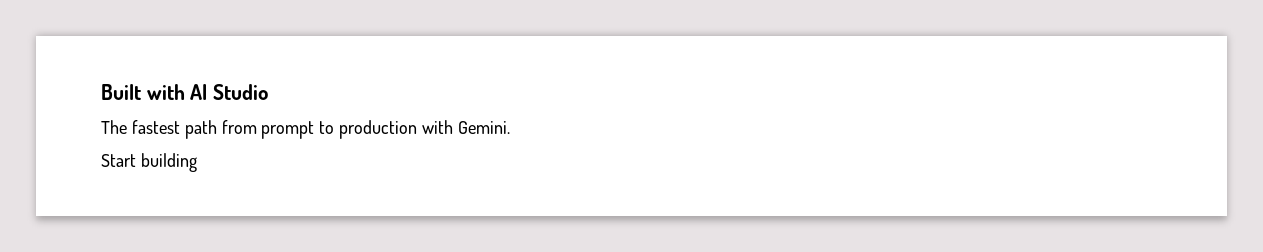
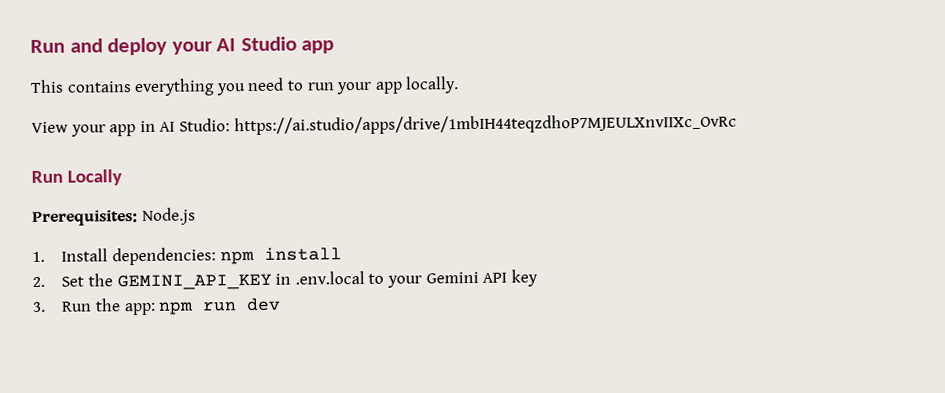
[101,84,269,100] [101,120,510,139] [101,153,197,172] Built with AI Studio // The fastest path from prompt to production with Gemini. // Start building -> [30,36,335,56] [30,76,460,97] [31,113,737,137] [31,169,123,186] [32,207,196,226] [32,247,342,266] [32,269,538,291] [32,297,282,316] Run and deploy your AI Studio app // This contains everything you need to run your app locally. // View your app in AI Studio: https://ai.studio/apps/drive/1mbIH44teqzdhoP7MJEULXnvIIXc_OvRc // Run Locally // Prerequisites: Node.js // 1. Install dependencies: npm install // 2. Set the GEMINI_API_KEY in .env.local to your Gemini API key // 3. Run the app: npm run dev

